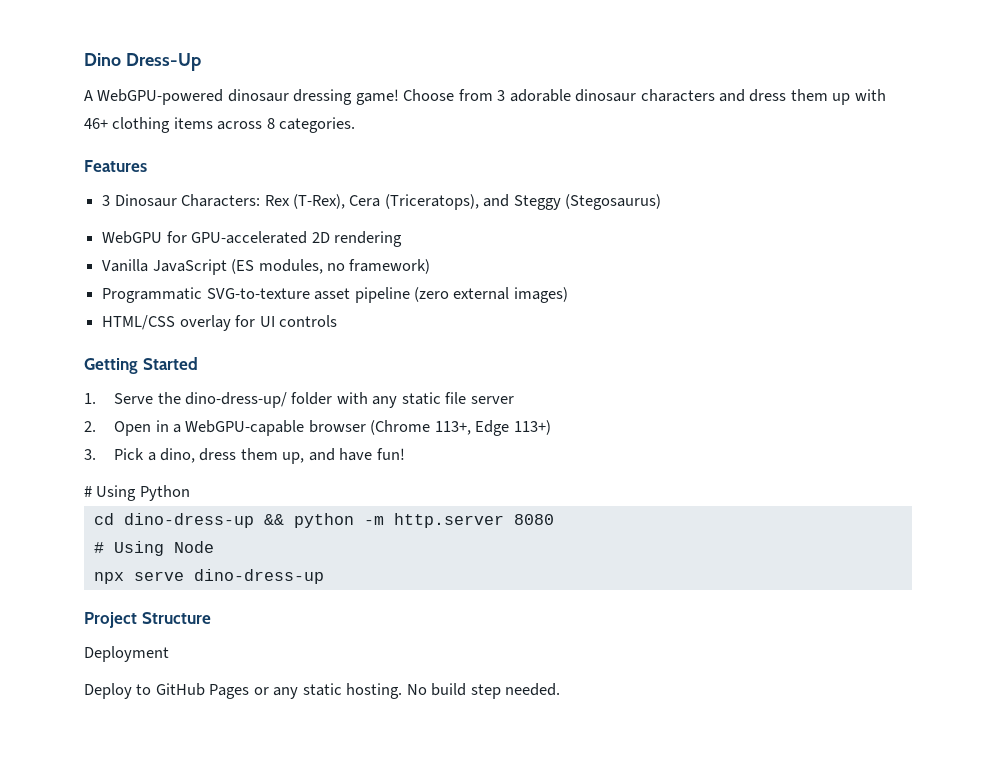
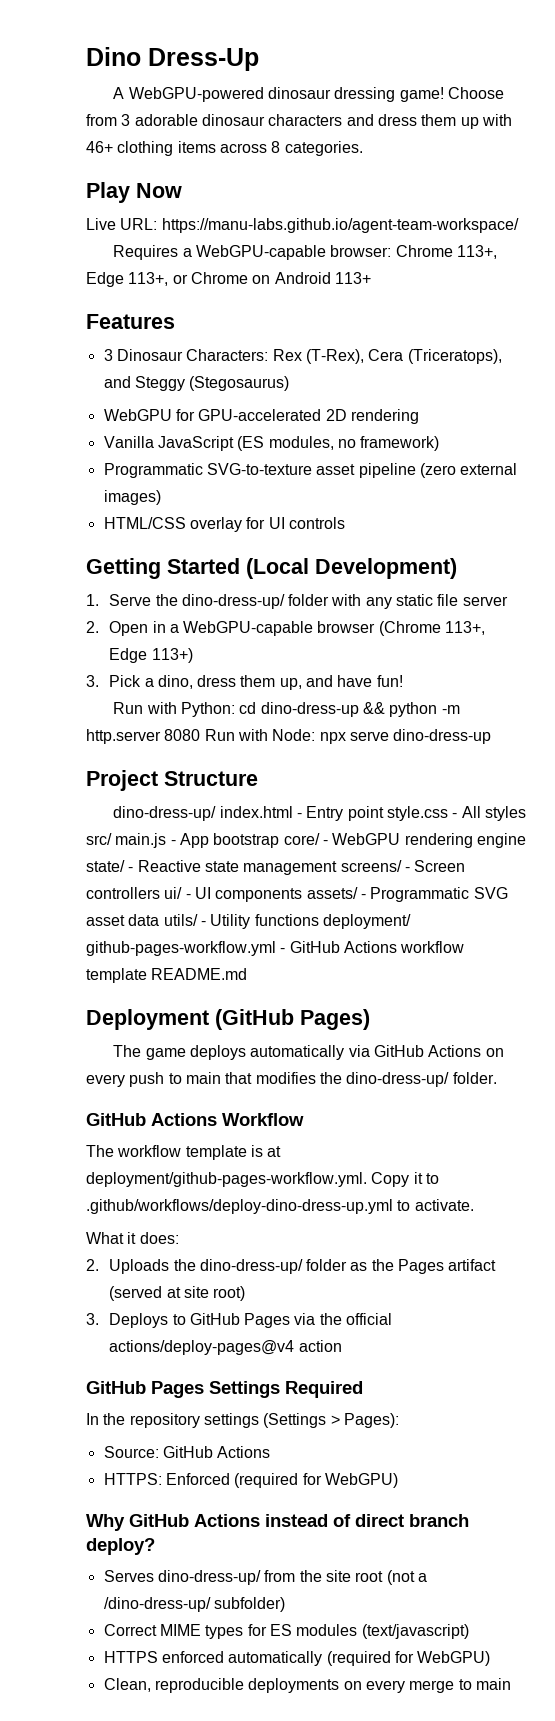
(356, 125) none -> [86,182,182,203] [86,218,519,233] [113,245,498,260] [86,272,371,287] // Play Now // Live URL: https://manu-labs.github.io/agent-team-workspace/ // Requires a WebGPU-capable browser: Chrome 113+, Edge 113+, or Chrome on Android 113+
(198, 363) none -> [246,558,457,579] (Local Development)
[84,485,190,501] # Using Python // -> [113,702,236,717] Run with Python:
[93,541,214,556] // # Using Node // -> [204,729,316,741] Run with Node:
[84,646,169,662] [84,683,561,699] Deployment // Deploy to GitHub Pages or any static hosting. No build step needed. -> [113,806,526,821] [86,833,526,848] [86,860,466,875] [86,887,508,902] [86,914,411,929] [86,941,465,956] [86,968,248,983] [86,1009,370,1030] [113,1045,504,1060] [86,1072,497,1087] [86,1113,304,1126] [86,1145,282,1160] [86,1172,439,1187] [86,1199,474,1214] [86,1232,179,1244] [86,1259,497,1274] [109,1286,246,1301] [86,1313,393,1328] [109,1340,342,1355] [86,1381,363,1398] [86,1413,399,1428] [103,1446,271,1458] [103,1473,398,1488] [86,1514,469,1531] [86,1538,155,1555] [103,1570,427,1585] [103,1597,285,1612] [103,1624,469,1639] [103,1651,491,1666] [103,1678,511,1693] dino-dress-up/ index.html - Entry point style.css - All styles src/ main.js - App bootstrap core/ - WebGPU rendering engine state/ - Reactive state management screens/ - Screen controllers ui/ - UI components assets/ - Programmatic SVG asset data utils/ - Utility functions deployment/ github-pages-workflow.yml - GitHub Actions workflow template README.md // Deployment (GitHub Pages) // The game deploys automatically via GitHub Actions on every push to main that modifies the dino-dress-up/ folder. // GitHub Actions Workflow // The workflow template is at deployment/github-pages-workflow.yml. Copy it to .github/workflows/deploy-dino-dress-up.yml to activate. // What it does: // 2. Uploads the dino-dress-up/ folder as the Pages artifact (served at site root) // 3. Deploys to GitHub Pages via the official actions/deploy-pages@v4 action // GitHub Pages Settings Required // In the repository settings (Settings > Pages): // Source: GitHub Actions // HTTPS: Enforced (required for WebGPU) // Why GitHub Actions instead of direct branch deploy? // Serves dino-dress-up/ from the site root (not a /dino-dress-up/ subfolder) // Correct MIME types for ES modules (text/javascript) // HTTPS enforced automatically (required for WebGPU) // Clean, reproducible deployments on every merge to main

